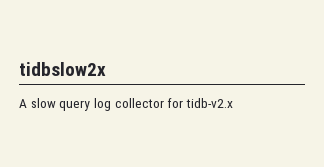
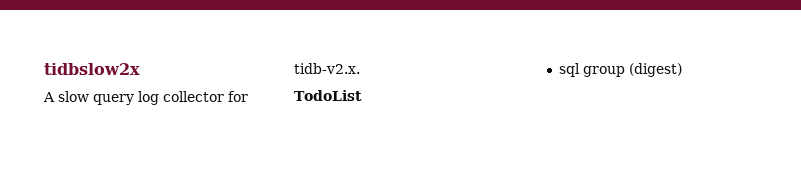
[185,98,233,108] tidb-v2.x -> [294,63,360,74] [294,90,362,101] [558,63,682,77] tidb-v2.x. // TodoList // sql group (digest)

